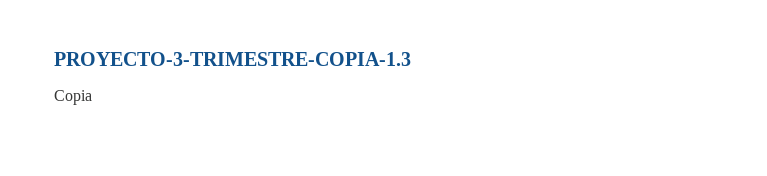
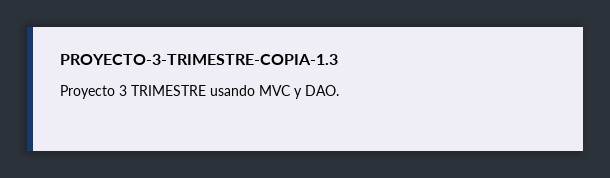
[54,90,92,105] Copia -> [60,85,339,99] Proyecto 3 TRIMESTRE usando MVC y DAO.

